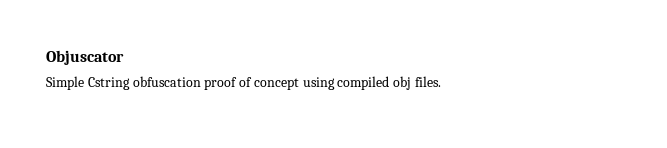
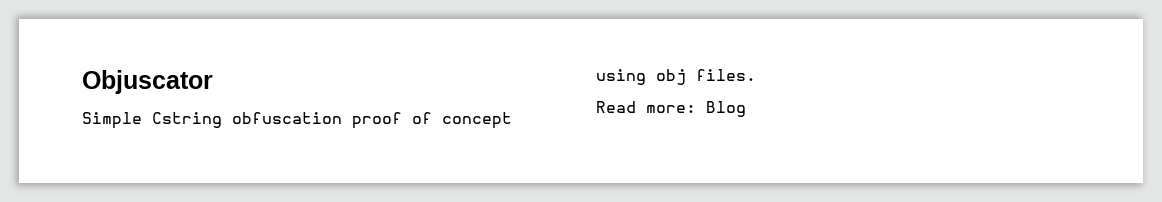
[337,76,390,90] compiled -> (646, 77) none
(442, 81) none -> [596,101,746,117] // Read more: Blog

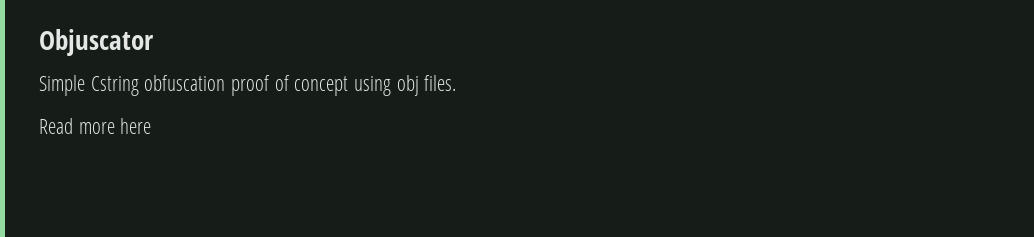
[646,101,746,117] more: Blog -> [78,118,152,134] more here

